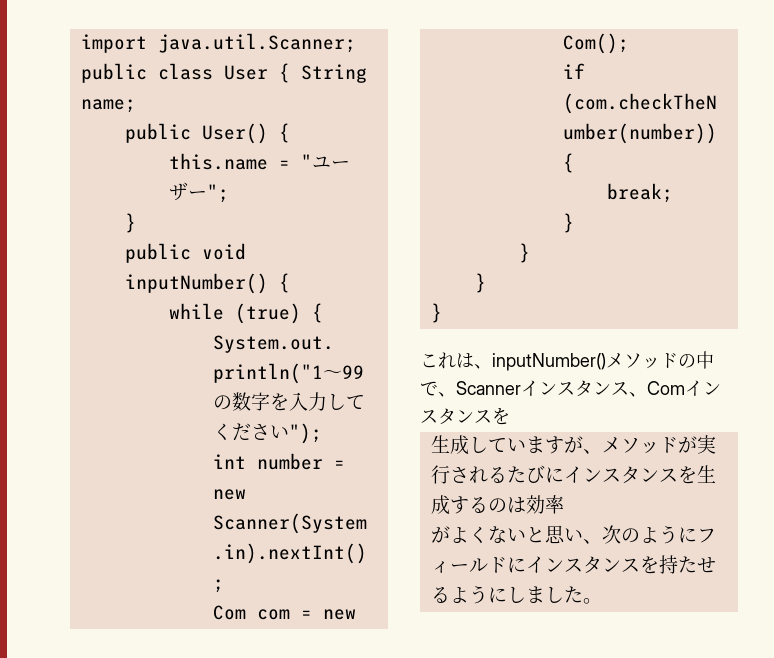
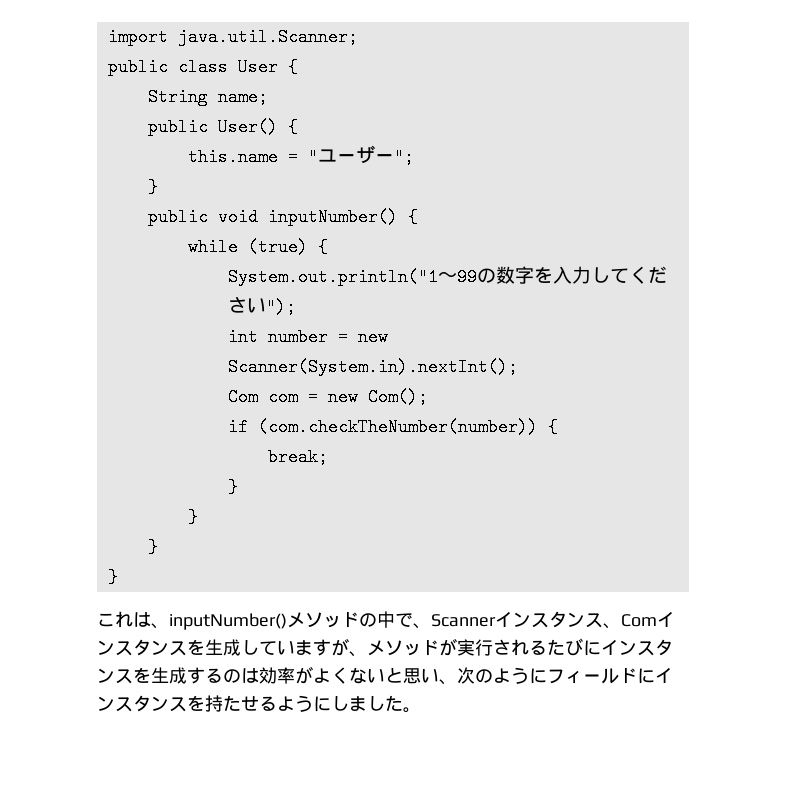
(290, 73) none -> (298, 67) //
(510, 416) // -> (205, 647) none
(564, 504) // -> (295, 675) none

